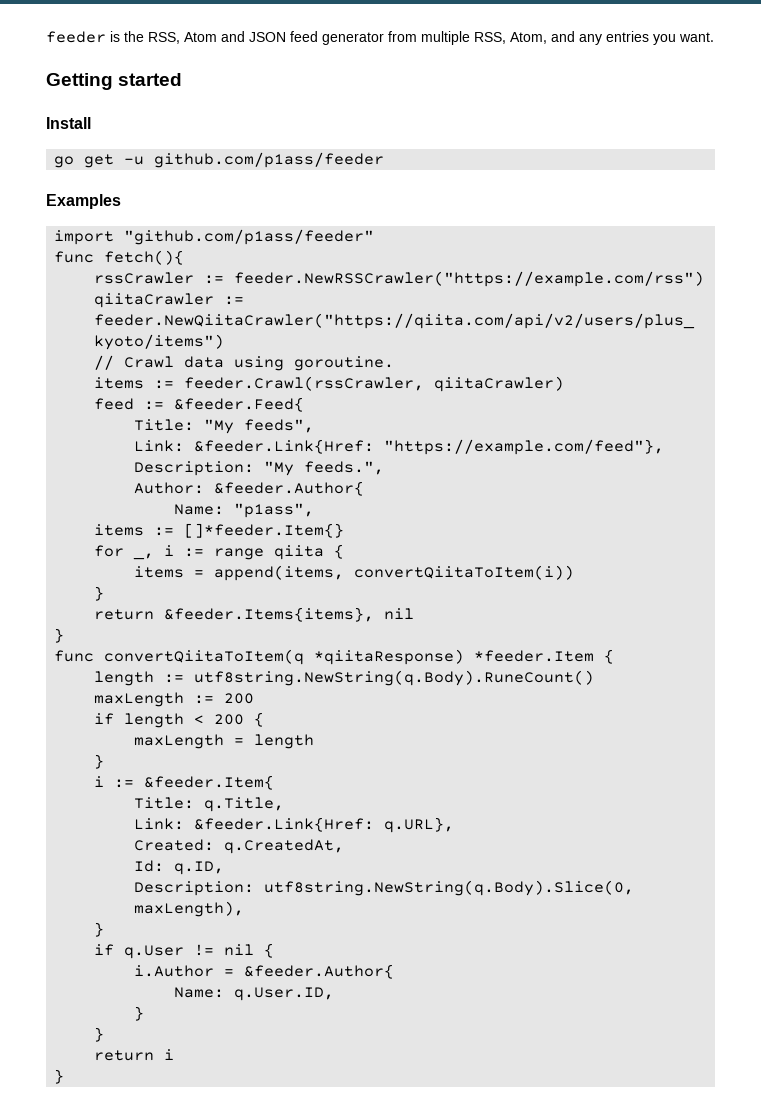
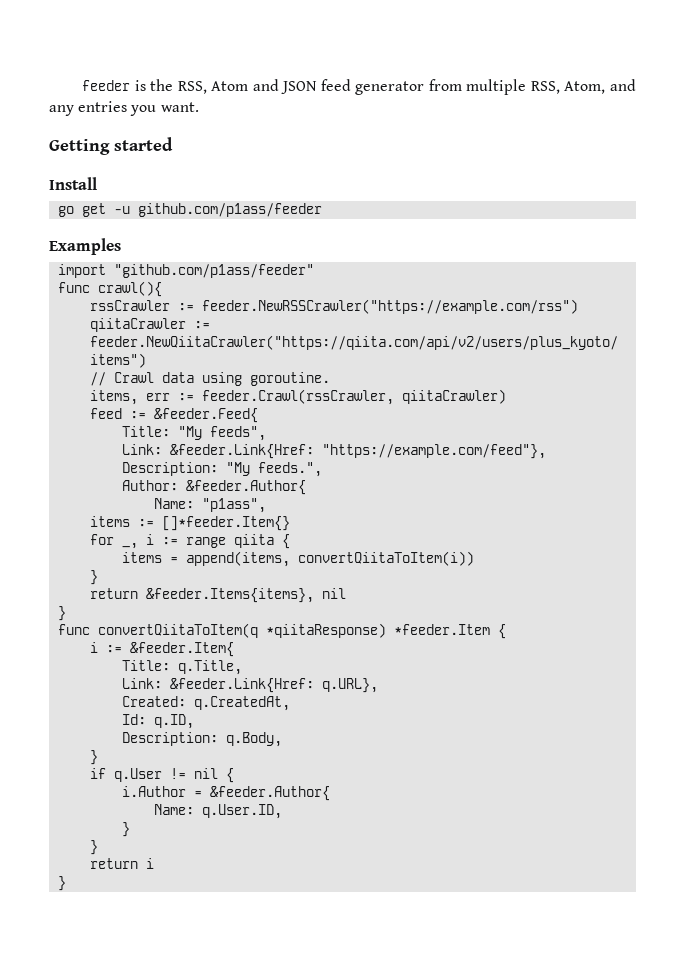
[104,250,185,265] fetch(){ -> [98,281,163,297] crawl(){
[94,377,145,389] items -> [90,390,171,405] items, err
[94,670,595,686] [94,692,255,707] [94,712,265,728] [134,734,315,749] [94,754,105,769] // length := utf8string.NewString(q.Body).RuneCount() // maxLength := 200 // if length < 200 { // maxLength = length // } -> (507, 631) none
[264,880,635,896] [134,901,245,917] utf8string.NewString(q.Body).Slice(0, maxLength), -> [226,732,283,747] q.Body,

